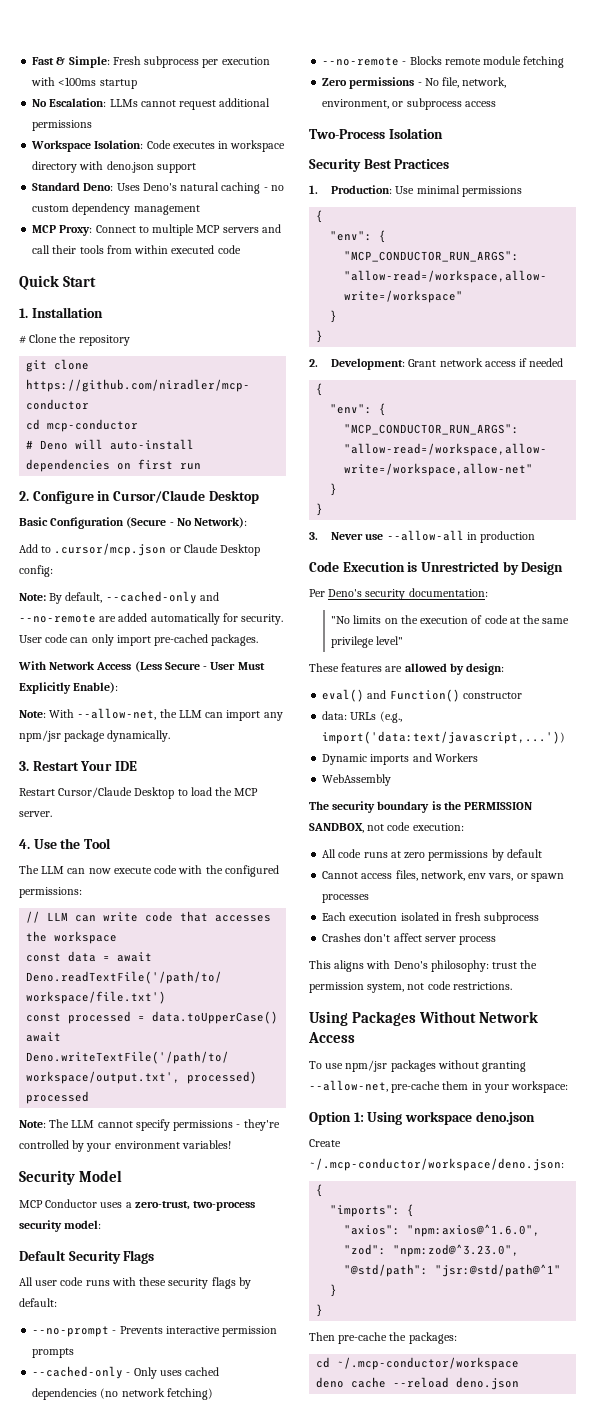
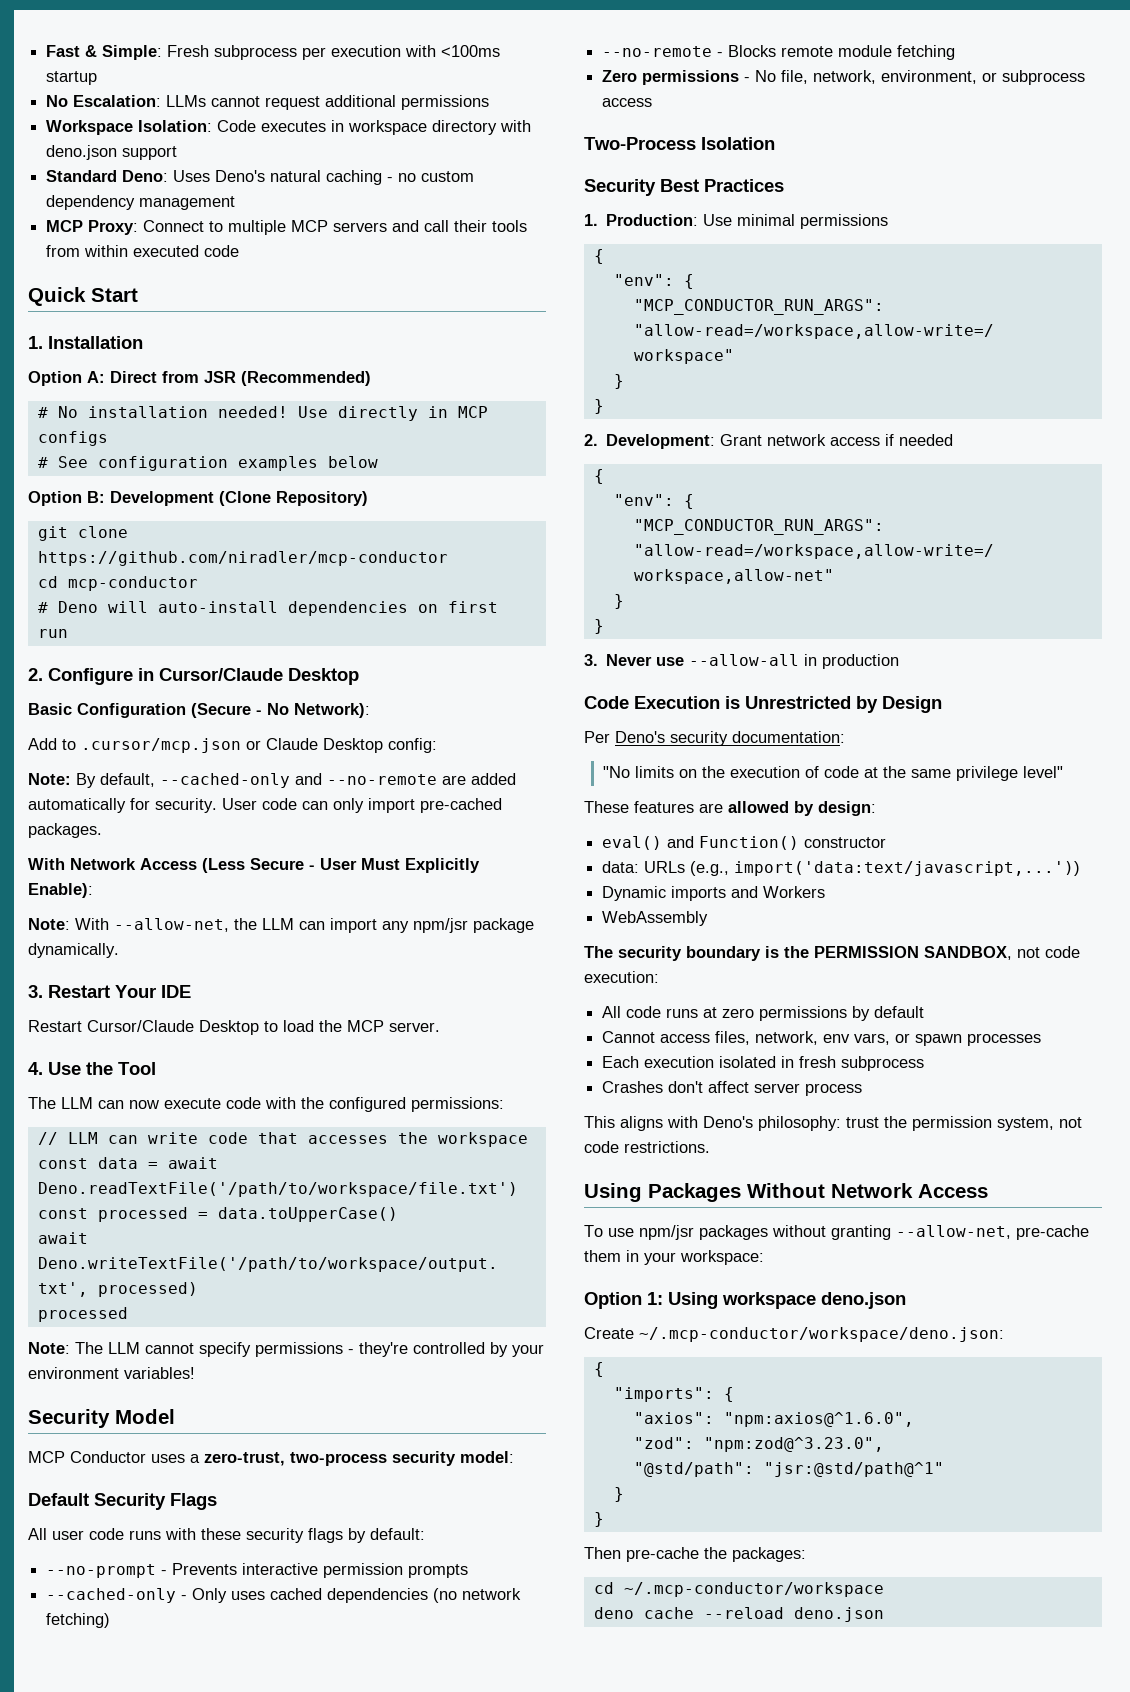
[19,334,130,346] # Clone the repository -> [28,371,371,386] [37,406,488,421] [37,431,108,446] [37,456,378,471] [28,491,368,506] Option A: Direct from JSR (Recommended) // # No installation needed! Use directly in MCP configs // # See configuration examples below // Option B: Development (Clone Repository)

